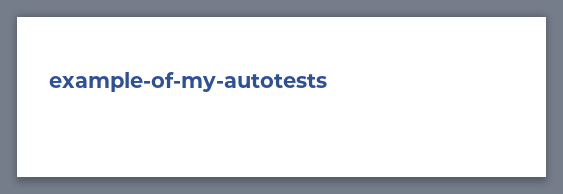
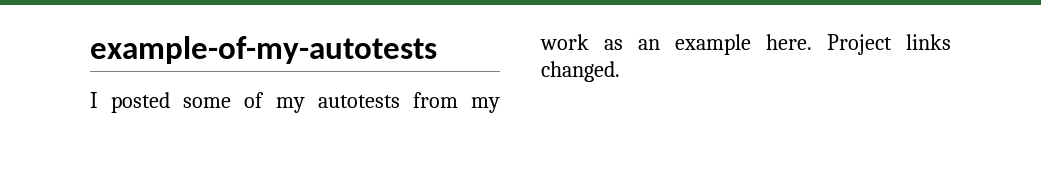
(327, 82) none -> [90,92,500,113] [540,34,951,55] [541,61,620,82] // I posted some of my autotests from my work as an example here. Project links changed.

